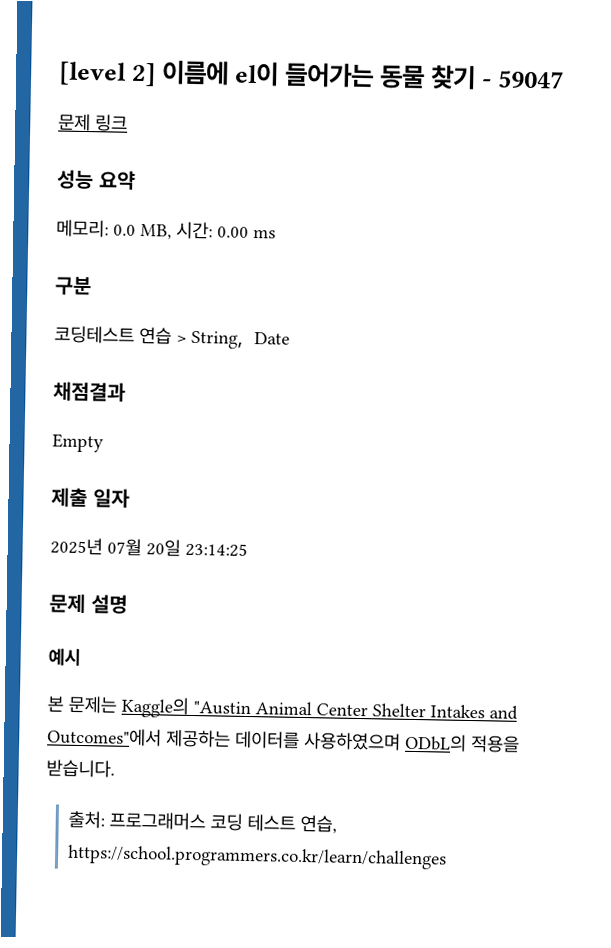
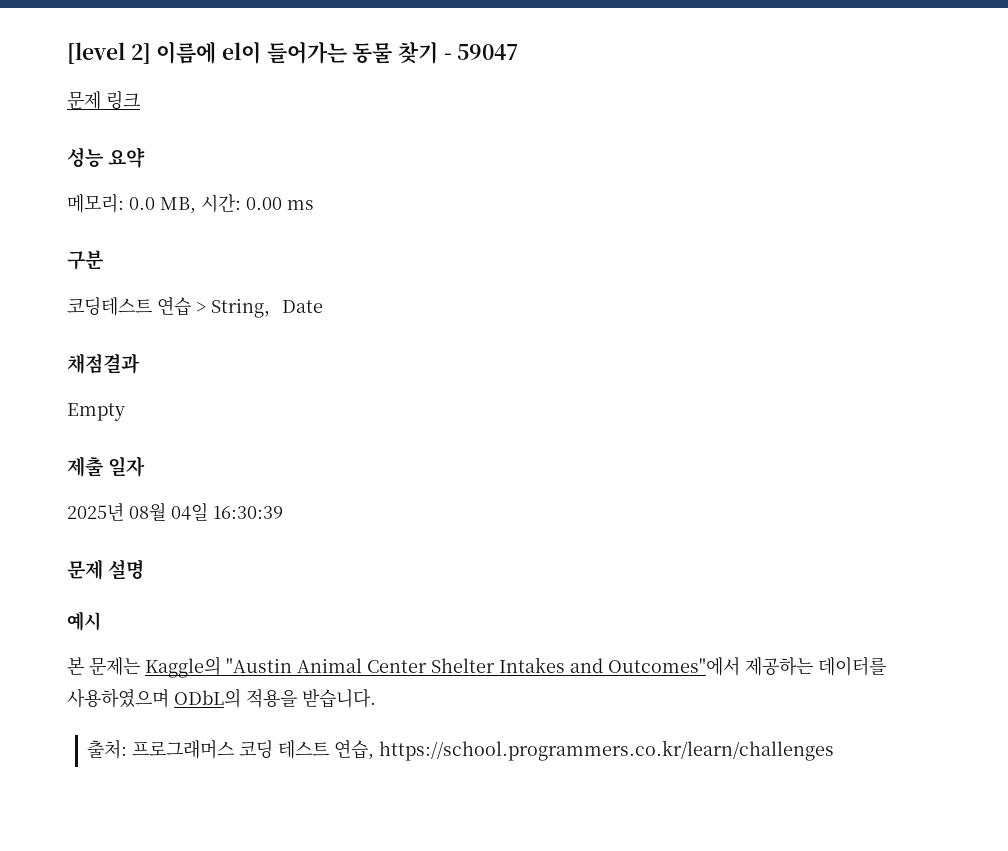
[107,538,248,557] 07월 20일 23:14:25 -> [129,503,283,521] 08월 04일 16:30:39

